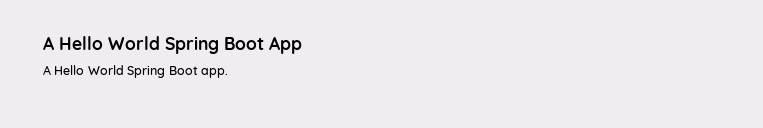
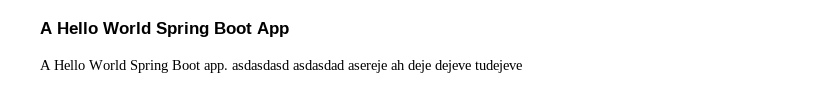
(228, 73) none -> [232,60,522,73] asdasdasd asdasdad asereje ah deje dejeve tudejeve

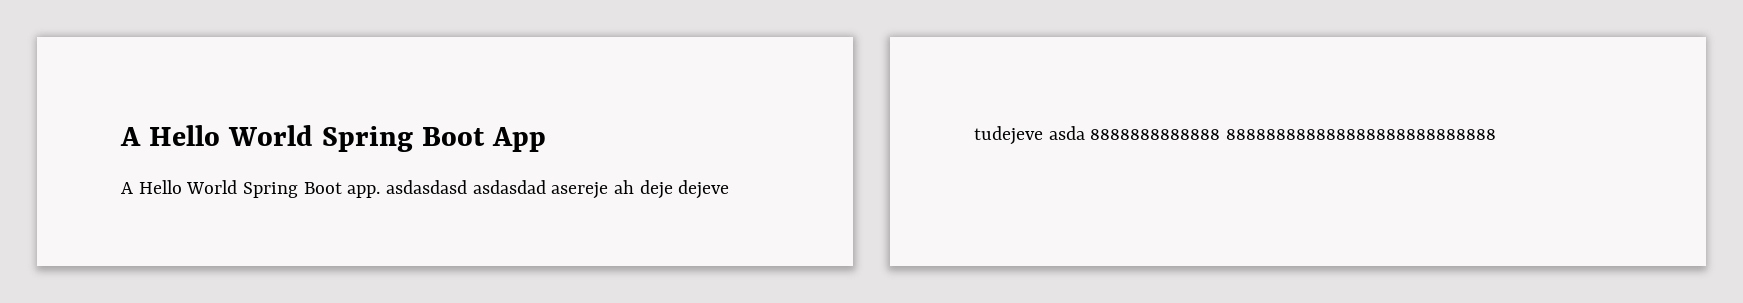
(522, 66) none -> [1048,126,1497,140] asda 8888888888888 888888888888888888888888888

